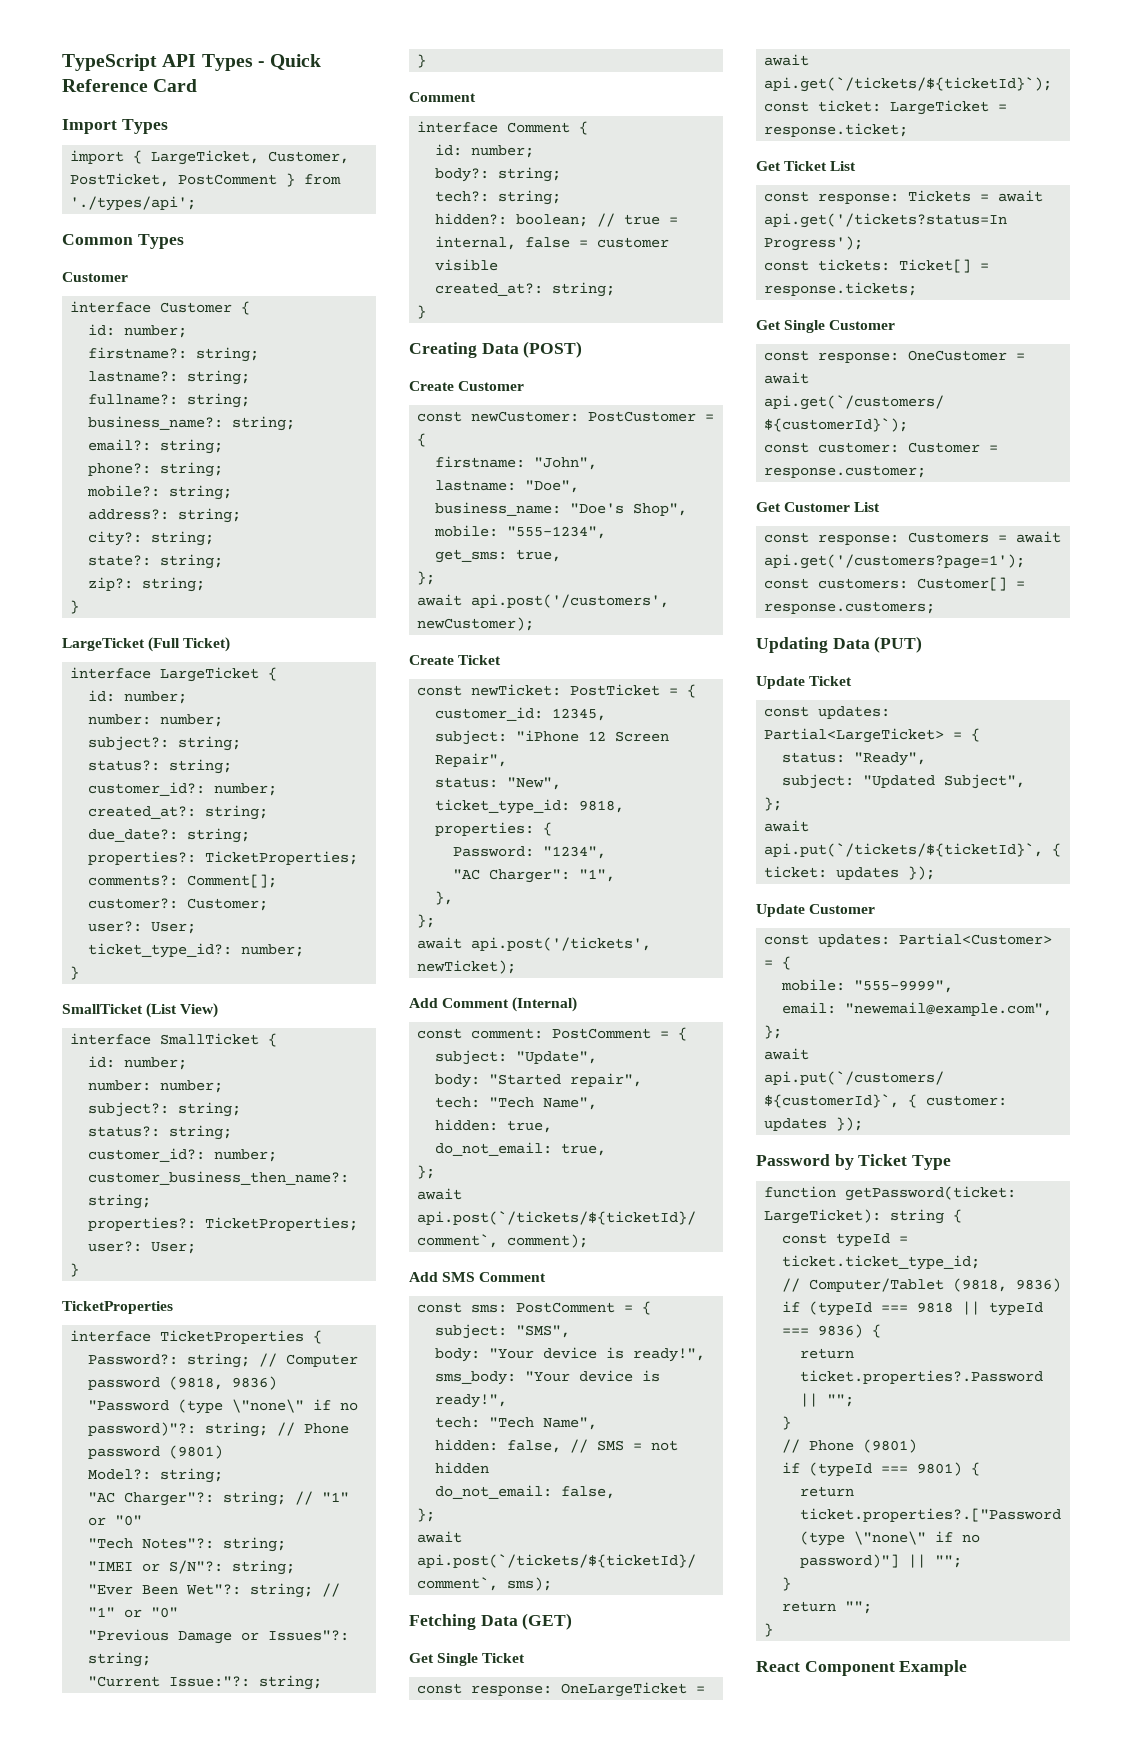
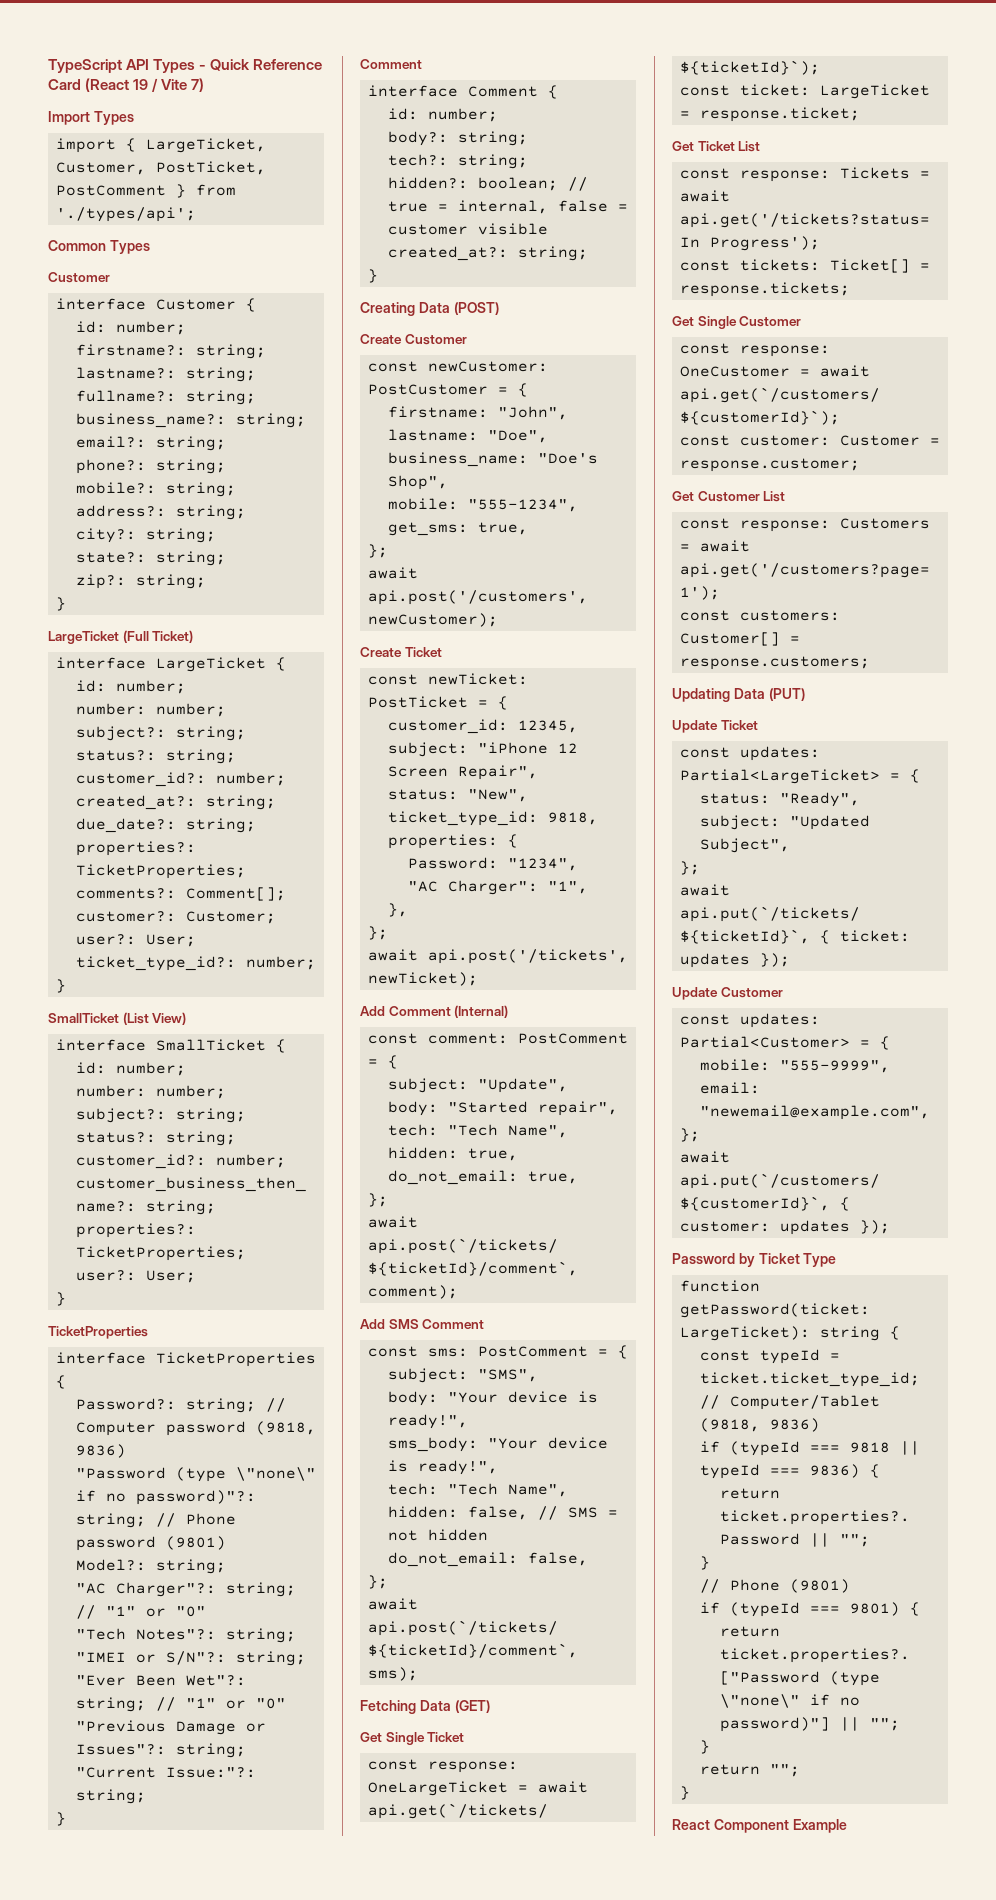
(198, 85) none -> [85,78,205,92] (React 19 / Vite 7)

